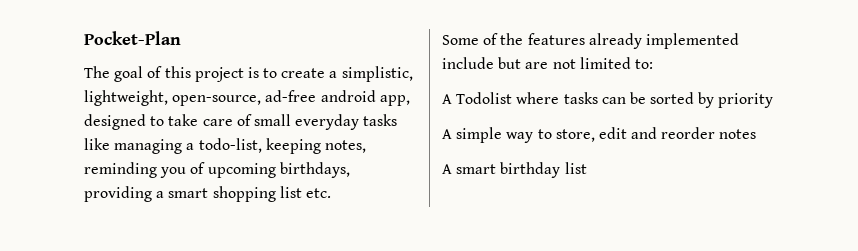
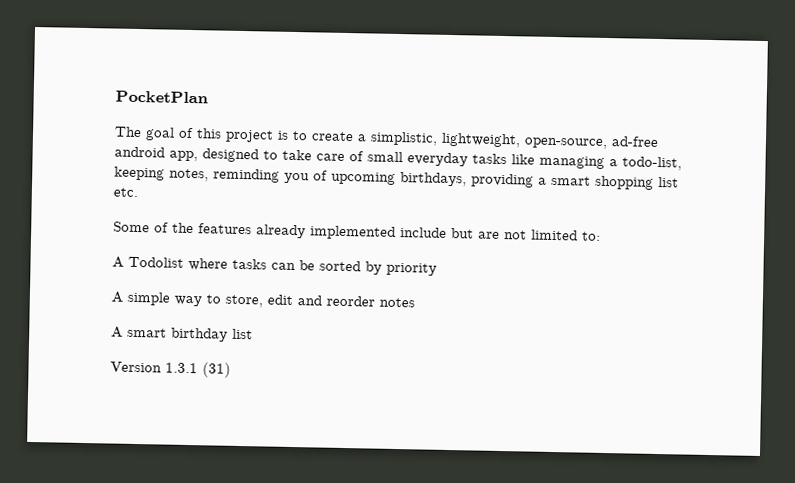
[84,31,181,45] Pocket-Plan -> [115,90,208,104] PocketPlan
(587, 168) none -> [110,361,231,378] // Version 1.3.1 (31)

